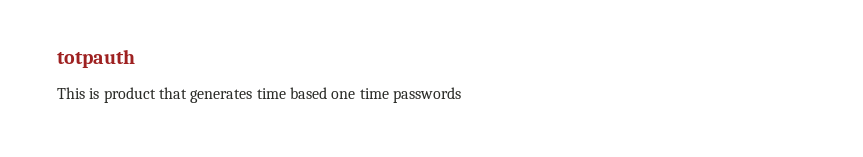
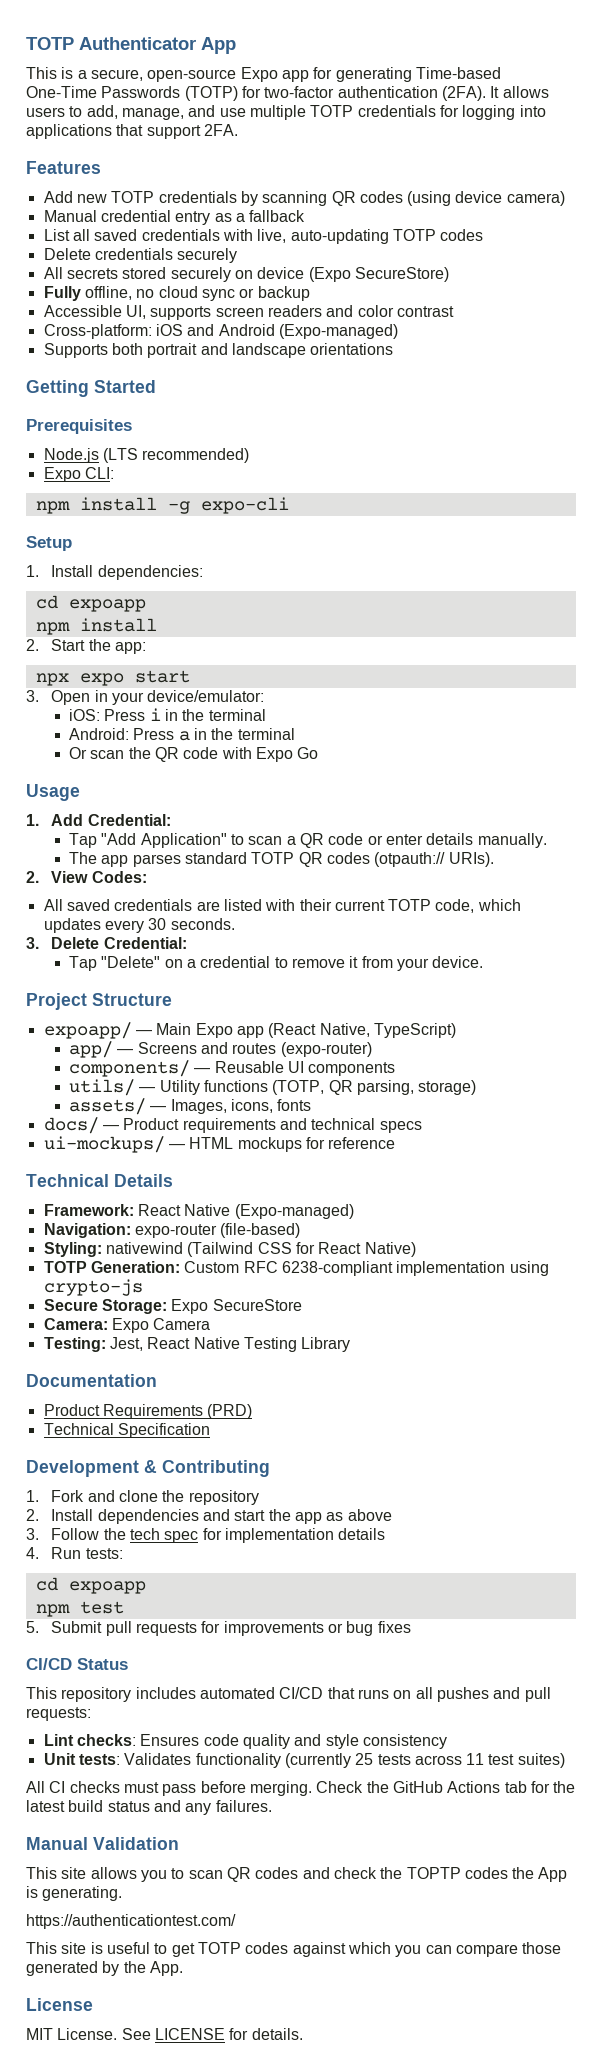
[57,49,135,68] totpauth -> [26,37,236,54] TOTP Authenticator App
[103,87,461,103] product that generates time based one time passwords -> [77,67,501,82] [26,86,549,101] [26,105,546,120] [26,124,238,139] [26,161,101,174] [43,191,565,206] [43,210,306,225] [43,229,484,244] [43,248,238,263] [43,267,449,282] [43,286,310,301] [43,305,454,320] [43,324,398,339] [43,343,394,358] [26,380,156,397] [26,419,132,434] [43,448,250,463] [43,467,114,482] [35,497,289,514] [26,536,72,551] [26,565,203,580] [35,595,146,612] [35,618,157,635] [26,639,147,654] [35,670,190,686] [26,690,265,705] [68,708,266,721] [68,728,295,741] [68,747,319,762] [26,784,80,801] [26,814,171,826] [68,833,547,848] [68,852,494,867] [26,871,147,883] [43,899,521,913] [43,918,235,933] [26,937,187,949] [68,956,484,971] [26,993,172,1010] [43,1022,456,1039] [68,1041,372,1058] [68,1060,396,1077] [68,1079,477,1096] [68,1098,312,1115] [43,1117,422,1134] [43,1136,396,1153] [26,1174,173,1187] [43,1204,354,1219] [43,1223,301,1238] [43,1242,416,1257] [43,1261,549,1276] [43,1279,143,1296] [43,1299,302,1314] [43,1318,211,1333] [43,1337,351,1352] [26,1374,157,1387] [43,1404,253,1419] [43,1423,210,1438] [26,1460,270,1477] [26,1490,259,1505] [26,1509,392,1524] [26,1528,386,1543] [26,1547,123,1559] [35,1577,146,1594] [35,1601,124,1617] [26,1621,411,1636] [26,1658,128,1670] [26,1687,551,1702] [26,1707,91,1721] [43,1734,447,1749] [43,1753,565,1768] [26,1781,576,1796] [26,1800,272,1815] [26,1837,179,1850] [26,1867,568,1882] [26,1886,123,1901] [26,1914,236,1929] [26,1942,562,1957] [26,1961,183,1976] [26,1998,93,2011] [26,2028,303,2040] a secure, open-source Expo app for generating Time-based One-Time Passwords (TOTP) for two-factor authentication (2FA). It allows users to add, manage, and use multiple TOTP credentials for logging into applications that support 2FA. // Features // Add new TOTP credentials by scanning QR codes (using device camera) // Manual credential entry as a fallback // List all saved credentials with live, auto-updating TOTP codes // Delete credentials securely // All secrets stored securely on device (Expo SecureStore) // Fully offline, no cloud sync or backup // Accessible UI, supports screen readers and color contrast // Cross-platform: iOS and Android (Expo-managed) // Supports both portrait and landscape orientations // Getting Started // Prerequisites // Node.js (LTS recommended) // Expo CLI: // npm install -g expo-cli // Setup // 1. Install dependencies: // cd expoapp // npm install // 2. Start the app: // npx expo start // 3. Open in your device/emulator: // iOS: Press i in the terminal // Android: Press a in the terminal // Or scan the QR code with Expo Go // Usage // 1. Add Credential: // Tap "Add Application" to scan a QR code or enter details manually. // The app parses standard TOTP QR codes (otpauth:// URIs). // 2. View Codes: // All saved credentials are listed with their current TOTP code, which updates every 30 seconds. // 3. Delete Credential: // Tap "Delete" on a credential to remove it from your device. // Project Structure // expoapp/ — Main Expo app (React Native, TypeScript) // app/ — Screens and routes (expo-router) // components/ — Reusable UI components // utils/ — Utility functions (TOTP, QR parsing, storage) // assets/ — Images, icons, fonts // docs/ — Product requirements and technical specs // ui-mockups/ — HTML mockups for reference // Technical Details // Framework: React Native (Expo-managed) // Navigation: expo-router (file-based) // Styling: nativewind (Tailwind CSS for React Native) // TOTP Generation: Custom RFC 6238-compliant implementation using crypto-js // Secure Storage: Expo SecureStore // Camera: Expo Camera // Testing: Jest, React Native Testing Library // Documentation // Product Requirements (PRD) // Technical Specification // Development & Contributing // 1. Fork and clone the repository // 2. Install dependencies and start the app as above // 3. Follow the tech spec for implementation details // 4. Run tests: // cd expoapp // npm test // 5. Submit pull requests for improvements or bug fixes // CI/CD Status // This repository includes automated CI/CD that runs on all pushes and pull requests: // Lint checks: Ensures code quality and style consistency // Unit tests: Validates functionality (currently 25 tests across 11 test suites) // All CI checks must pass before merging. Check the GitHub Actions tab for the latest build status and any failures. // Manual Validation // This site allows you to scan QR codes and check the TOPTP codes the App is generating. // https://authenticationtest.com/ // This site is useful to get TOTP codes against which you can compare those generated by the App. // License // MIT License. See LICENSE for details.

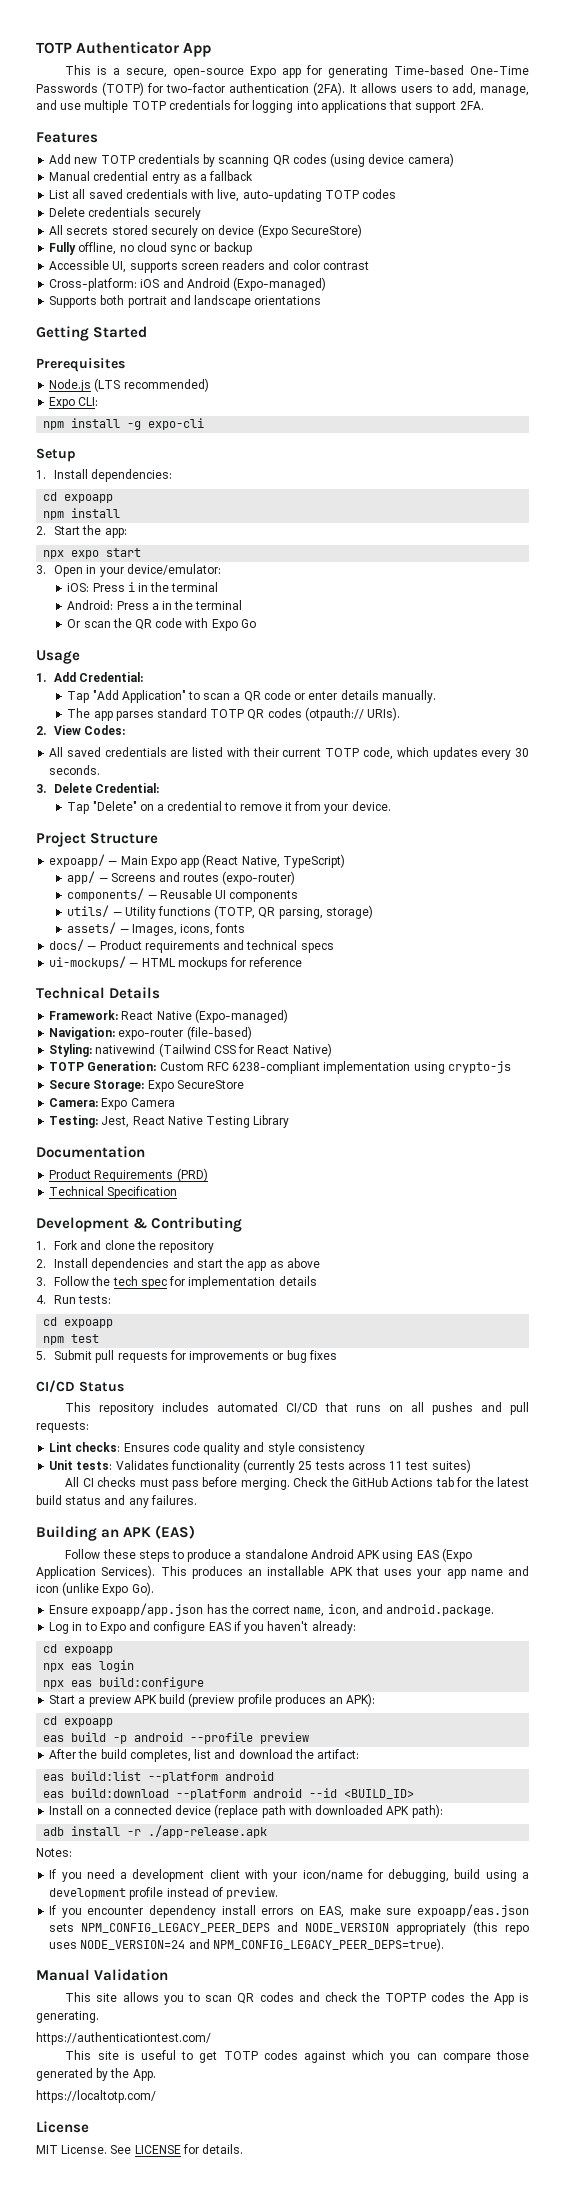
(272, 1806) none -> [36,1525,196,1541] [65,1548,472,1562] [36,1565,529,1579] [36,1582,154,1596] [49,1603,495,1617] [49,1621,356,1634] [43,1644,114,1655] [43,1660,135,1672] [43,1677,205,1689] [49,1693,376,1707] [43,1716,114,1727] [43,1732,310,1744] [49,1749,360,1762] [43,1771,275,1783] [43,1788,415,1800] [49,1804,443,1818] [43,1825,268,1838] [36,1848,72,1857] [49,1869,530,1882] [49,1887,279,1900] [49,1904,529,1918] [49,1921,530,1935] [49,1938,444,1952] // Building an APK (EAS) // Follow these steps to produce a standalone Android APK using EAS (Expo Application Services). This produces an installable APK that uses your app name and icon (unlike Expo Go). // Ensure expoapp/app.json has the correct name, icon, and android.package. // Log in to Expo and configure EAS if you haven't already: // cd expoapp // npx eas login // npx eas build:configure // Start a preview APK build (preview profile produces an APK): // cd expoapp // eas build -p android --profile preview // After the build completes, list and download the artifact: // eas build:list --platform android // eas build:download --platform android --id <BUILD_ID> // Install on a connected device (replace path with downloaded APK path): // adb install -r ./app-release.apk // Notes: // If you need a development client with your icon/name for debugging, build using a development profile instead of preview. // If you encounter dependency install errors on EAS, make sure expoapp/eas.json sets NPM_CONFIG_LEGACY_PEER_DEPS and NODE_VERSION appropriately (this repo uses NODE_VERSION=24 and NPM_CONFIG_LEGACY_PEER_DEPS=true).
(183, 1968) none -> [36,2090,156,2103] // https://localtotp.com/

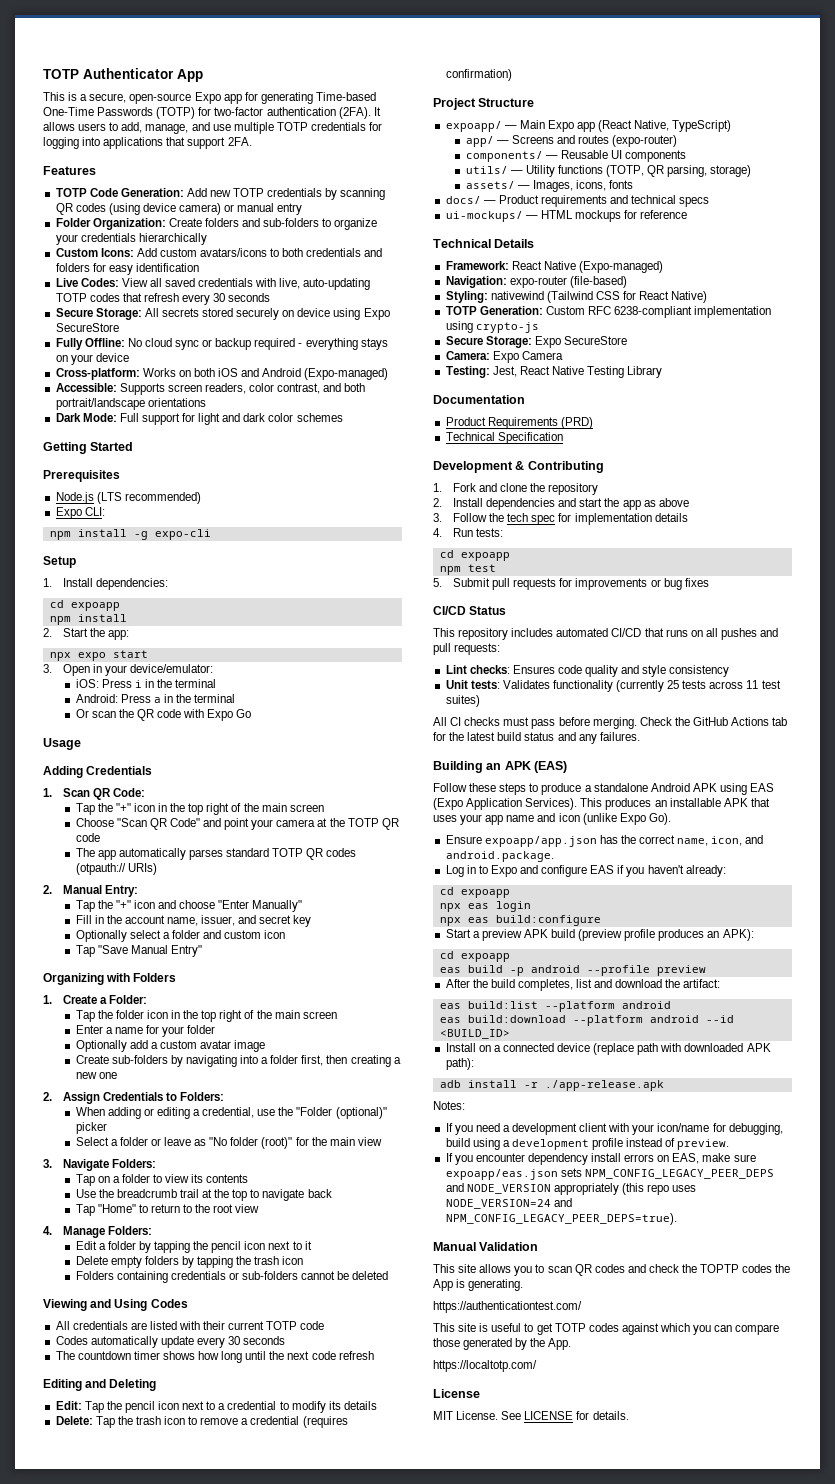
(98, 137) none -> [55,188,184,197] TOTP Code Generation:
[49,171,254,184] [49,190,70,199] // Manual credential entry as a fallback // List -> [224,203,303,215] [55,218,378,230] [55,233,207,245] [55,248,383,257] [55,263,199,275] [55,278,148,287] or manual entry // Folder Organization: Create folders and sub-folders to organize your credentials hierarchically // Custom Icons: Add custom avatars/icons to both credentials and folders for easy identification // Live Codes: View
[49,207,201,220] // Delete credentials securely // -> [122,293,271,305] [55,308,142,320] that refresh every 30 seconds // Secure Storage:
[257,224,362,238] (Expo SecureStore) -> [333,308,390,320] [55,323,119,332] using Expo SecureStore
[78,242,134,255] offline, no -> [84,338,142,347] Offline: No
[49,260,369,273] [49,277,327,291] [49,295,322,308] // Accessible UI, supports screen readers and color contrast // Cross-platform: iOS and Android (Expo-managed) // Supports both portrait and landscape orientations -> [254,338,388,350] [55,353,129,365] [55,368,389,380] [55,383,366,395] [55,398,206,410] [55,413,343,425] required - everything stays on your device // Cross-platform: Works on both iOS and Android (Expo-managed) // Accessible: Supports screen readers, color contrast, and both portrait/landscape orientations // Dark Mode: Full support for light and dark color schemes
[36,672,144,682] [67,690,436,703] // 1. Add Credential: // Tap "Add Application" to scan a QR code or enter details manually. -> [43,766,153,778] [43,788,146,800] [75,803,324,815] [75,818,399,830] [75,833,100,842] // Adding Credentials // 1. Scan QR Code: // Tap the "+" icon in the top right of the main screen // Choose "Scan QR Code" and point your camera at the TOTP QR code
(113, 716) none -> [118,848,186,860] automatically
[367,707,401,721] [36,725,126,735] [49,747,101,757] URIs). // 2. View Codes: // All saved -> [127,863,157,875] [43,885,139,897] [75,900,303,912] [75,915,312,927] [75,930,286,942] [75,945,202,957] [43,973,177,985] [43,995,148,1004] [75,1010,337,1022] [75,1025,216,1037] [75,1040,266,1052] [75,1055,401,1067] [75,1072,117,1079] [43,1092,225,1104] [75,1107,387,1119] [75,1122,107,1134] [75,1137,382,1149] [43,1159,157,1171] [75,1174,249,1186] [75,1189,332,1201] [75,1204,260,1216] [43,1226,153,1238] [75,1241,312,1253] [75,1256,304,1268] [75,1271,389,1283] [43,1299,188,1311] [55,1321,70,1330] URIs) // 2. Manual Entry: // Tap the "+" icon and choose "Enter Manually" // Fill in the account name, issuer, and secret key // Optionally select a folder and custom icon // Tap "Save Manual Entry" // Organizing with Folders // 1. Create a Folder: // Tap the folder icon in the top right of the main screen // Enter a name for your folder // Optionally add a custom avatar image // Create sub-folders by navigating into a folder first, then creating a new one // 2. Assign Credentials to Folders: // When adding or editing a credential, use the "Folder (optional)" picker // Select a folder or leave as "No folder (root)" for the main view // 3. Navigate Folders: // Tap on a folder to view its contents // Use the breadcrumb trail at the top to navigate back // Tap "Home" to return to the root view // 4. Manage Folders: // Edit a folder by tapping the pencil icon next to it // Delete empty folders by tapping the trash icon // Folders containing credentials or sub-folders cannot be deleted // Viewing and Using Codes // All
[362,747,529,760] [49,765,101,775] [36,783,160,793] [67,801,391,814] code, which updates every 30 seconds. // 3. Delete Credential: // Tap "Delete" on a credential to remove it from your device. -> [300,1321,325,1330] [55,1336,286,1348] [55,1351,374,1363] [43,1379,157,1391] [55,1401,377,1413] [55,1416,348,1428] [445,69,512,81] code // Codes automatically update every 30 seconds // The countdown timer shows how long until the next code refresh // Editing and Deleting // Edit: Tap the pencil icon next to a credential to modify its details // Delete: Tap the trash icon to remove a credential (requires confirmation)

